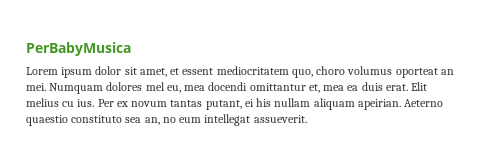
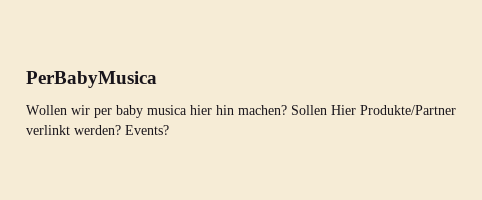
[26,66,454,78] [26,82,428,94] [26,98,444,110] [26,114,307,126] Lorem ipsum dolor sit amet, et essent mediocritatem quo, choro volumus oporteat an mei. Numquam dolores mel eu, mea docendi omittantur et, mea ea duis erat. Elit melius cu ius. Per ex novum tantas putant, ei his nullam aliquam apeirian. Aeterno quaestio constituto sea an, no eum intellegat assueverit. -> [26,105,456,118] [26,125,169,135] Wollen wir per baby musica hier hin machen? Sollen Hier Produkte/Partner verlinkt werden? Events?

